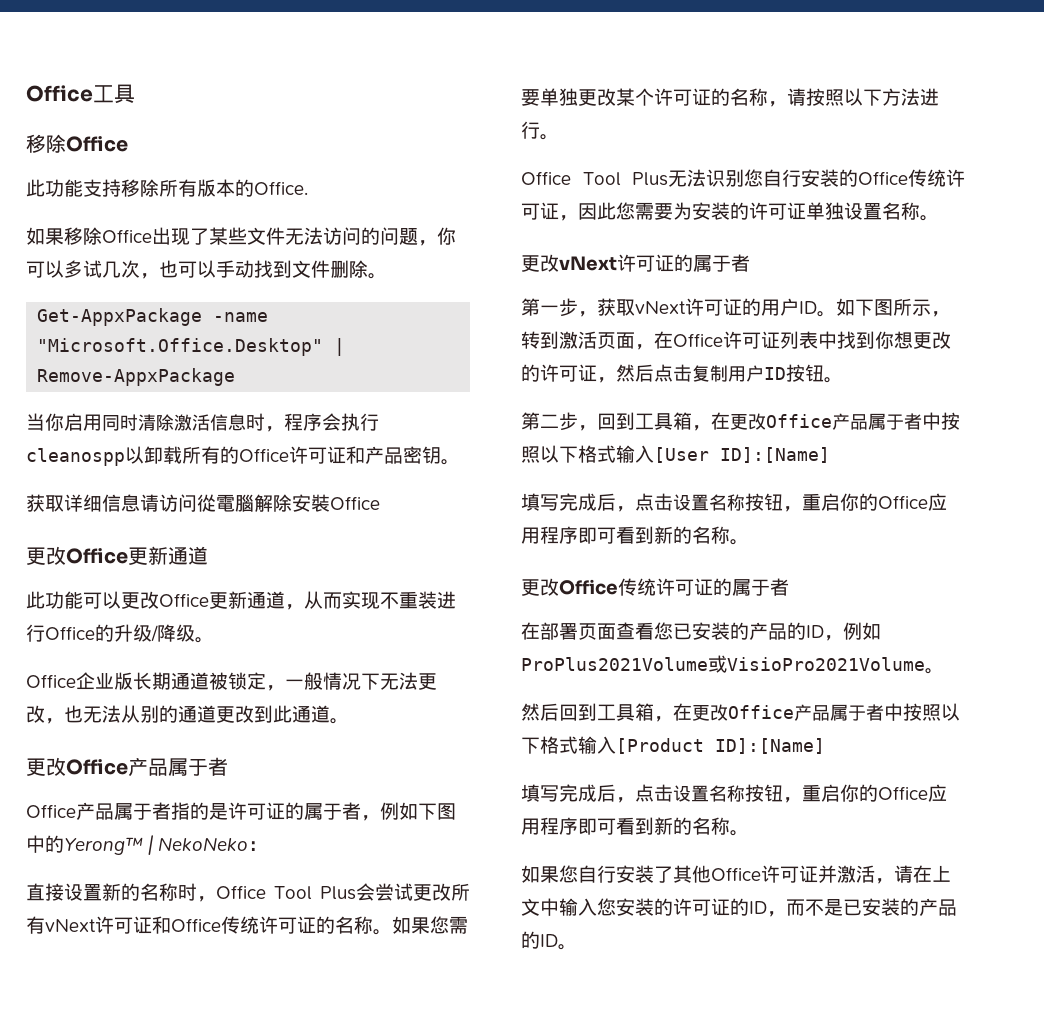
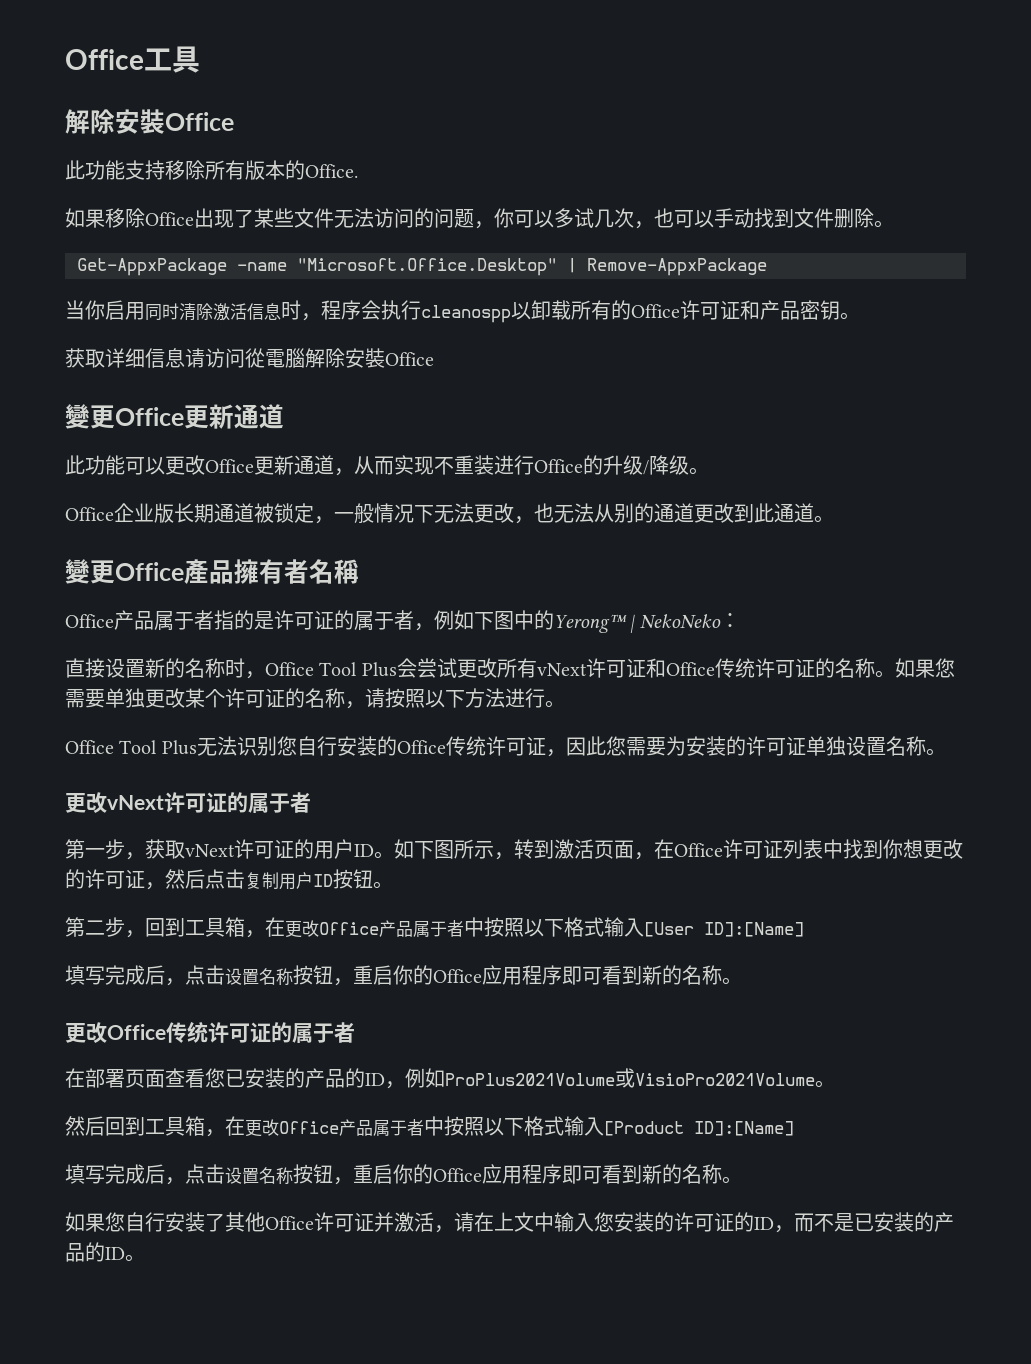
[26,134,66,153] 移除 -> [65,109,165,134] 解除安裝
[26,546,66,565] 更改 -> [65,404,115,429] 變更
[26,757,228,776] 更改Office产品属于者 -> [65,559,359,584] 變更Office產品擁有者名稱

